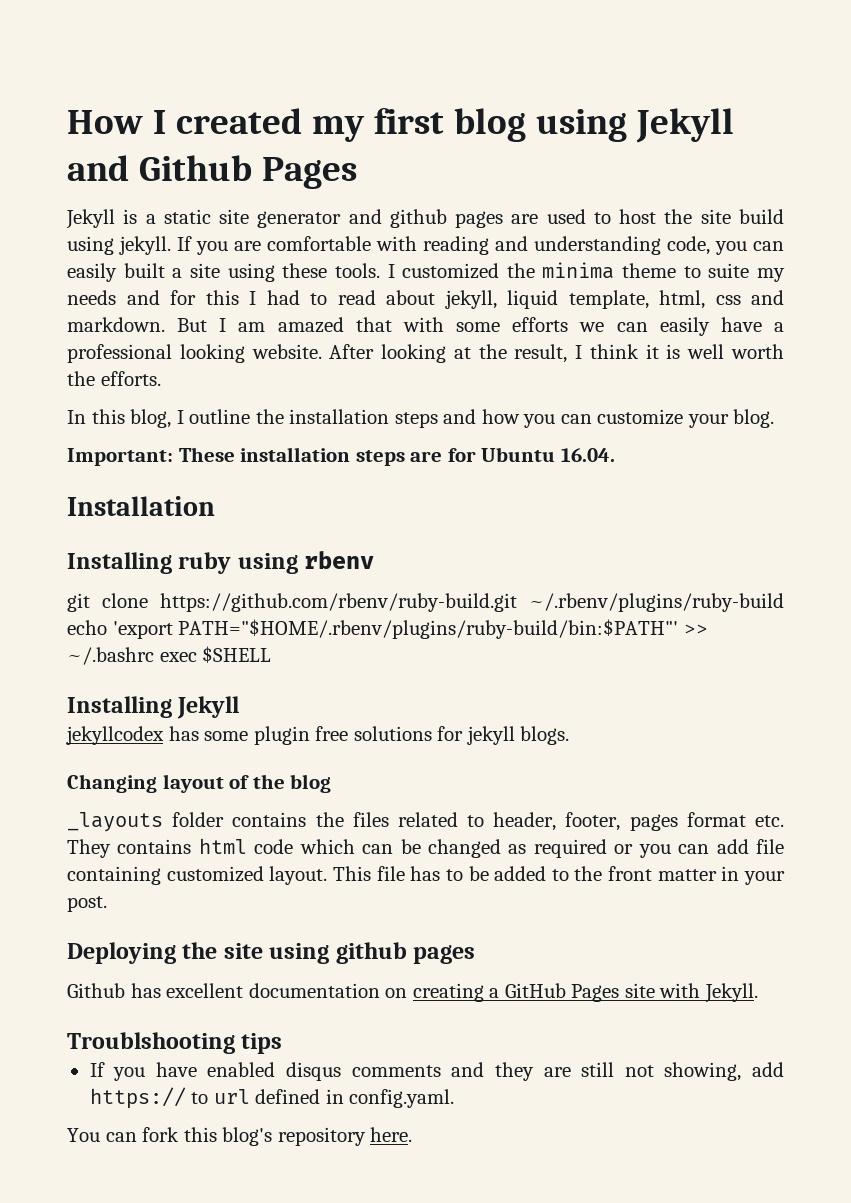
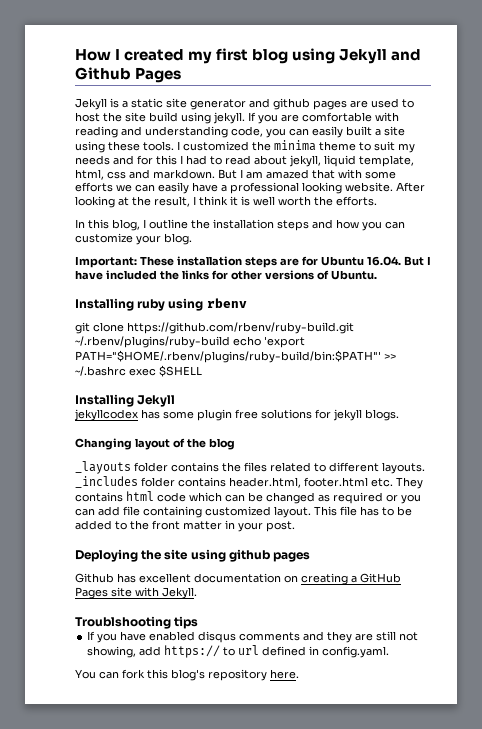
[708,263,750,278] suite -> [374,141,395,151] suit
[67,496,215,516] // Installation -> [404,256,431,266] [75,270,377,280] But I have included the links for other versions of Ubuntu.
[493,812,746,831] header, footer, pages format -> [329,462,425,474] [75,476,368,488] different layouts. _includes folder contains header.html, footer.html

